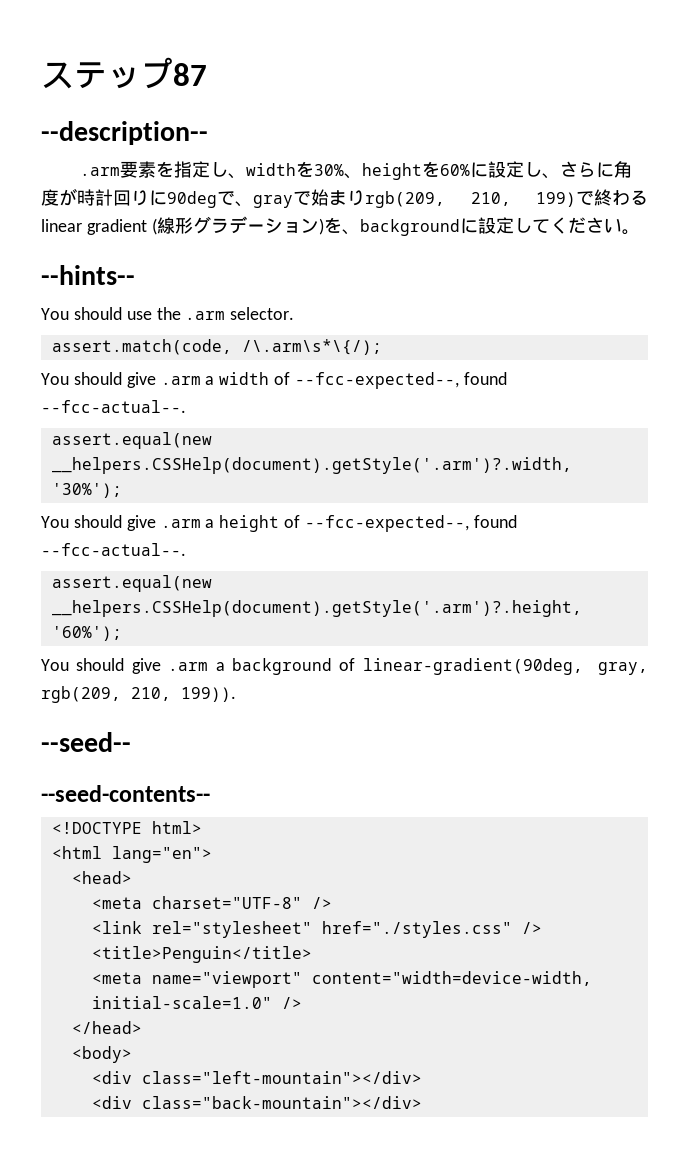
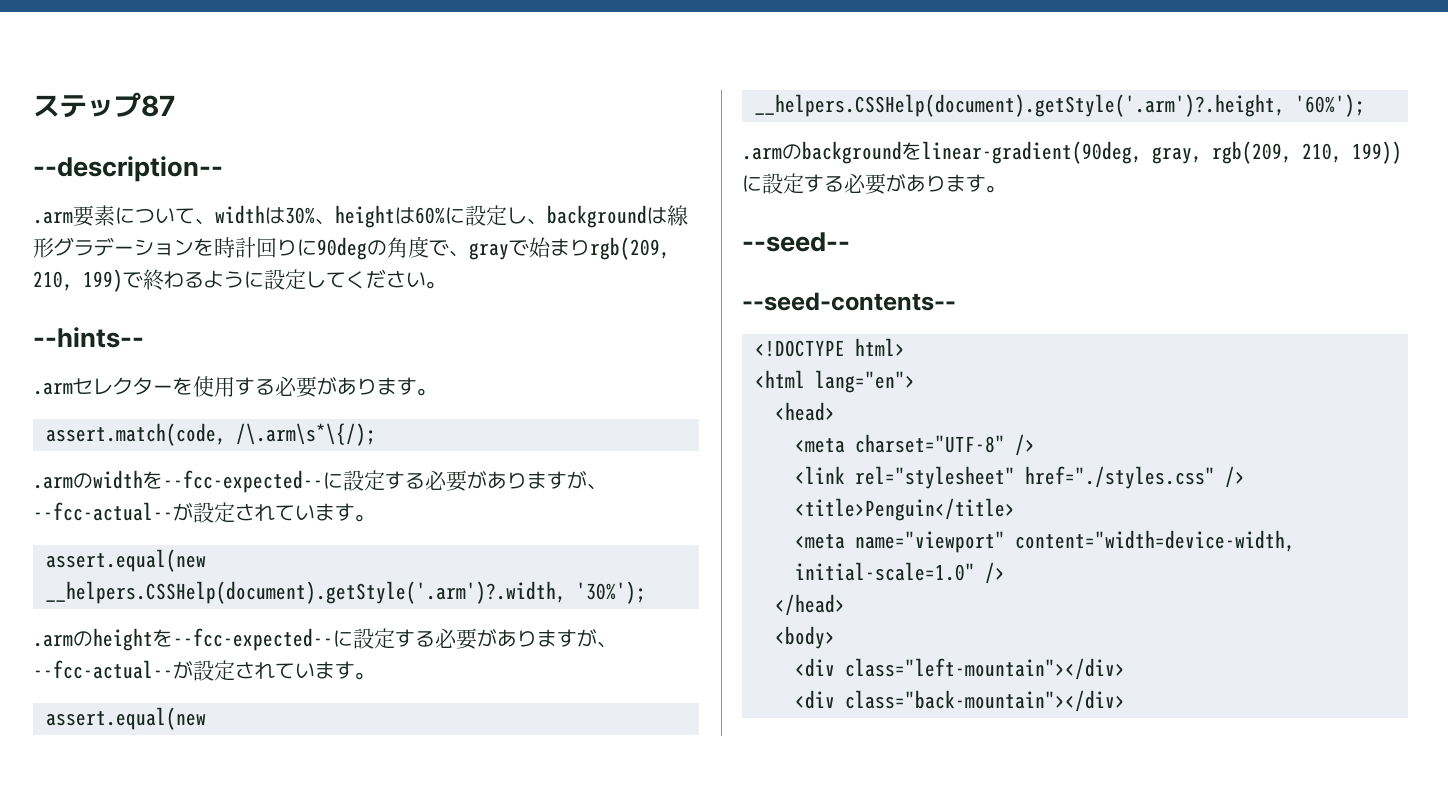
[155,161,314,179] を指定し、widthを -> [115,205,285,225] について、widthは
[421,161,440,177] を -> [395,207,415,224] は
[559,161,632,178] [41,188,77,206] さらに角度が -> [547,205,688,228] [33,237,214,258] backgroundは線形グラデーションを
(217, 199) none -> [367,236,429,258] の角度
[41,216,460,236] linear gradient (線形グラデーション)を、background -> [204,270,244,288] よう
[41,307,295,320] [51,339,382,355] [41,372,507,389] [41,400,186,413] [51,432,212,449] [51,457,572,474] [51,483,122,498] [41,515,517,532] [41,543,186,556] [51,575,212,592] [51,600,582,617] [51,626,122,641] [41,658,648,675] [41,686,236,703] You should use the .arm selector. // assert.match(code, /\.arm\s*\{/); // You should give .arm a width of --fcc-expected--, found --fcc-actual--. // assert.equal(new __helpers.CSSHelp(document).getStyle('.arm')?.width, '30%'); // You should give .arm a height of --fcc-expected--, found --fcc-actual--. // assert.equal(new __helpers.CSSHelp(document).getStyle('.arm')?.height, '60%'); // You should give .arm a background of linear-gradient(90deg, gray, rgb(209, 210, 199)). -> [33,376,437,398] [45,423,376,446] [33,470,607,493] [33,502,375,523] [45,549,206,572] [45,581,646,604] [33,628,617,651] [33,660,375,681] [45,707,206,730] [754,94,1365,117] [742,141,1402,164] [742,173,1006,195] .armセレクターを使用する必要があります。 // assert.match(code, /\.arm\s*\{/); // .armのwidthを--fcc-expected--に設定する必要がありますが、--fcc-actual--が設定されています。 // assert.equal(new __helpers.CSSHelp(document).getStyle('.arm')?.width, '30%'); // .armのheightを--fcc-expected--に設定する必要がありますが、--fcc-actual--が設定されています。 // assert.equal(new __helpers.CSSHelp(document).getStyle('.arm')?.height, '60%'); // .armのbackgroundをlinear-gradient(90deg, gray, rgb(209, 210, 199))に設定する必要があります。

